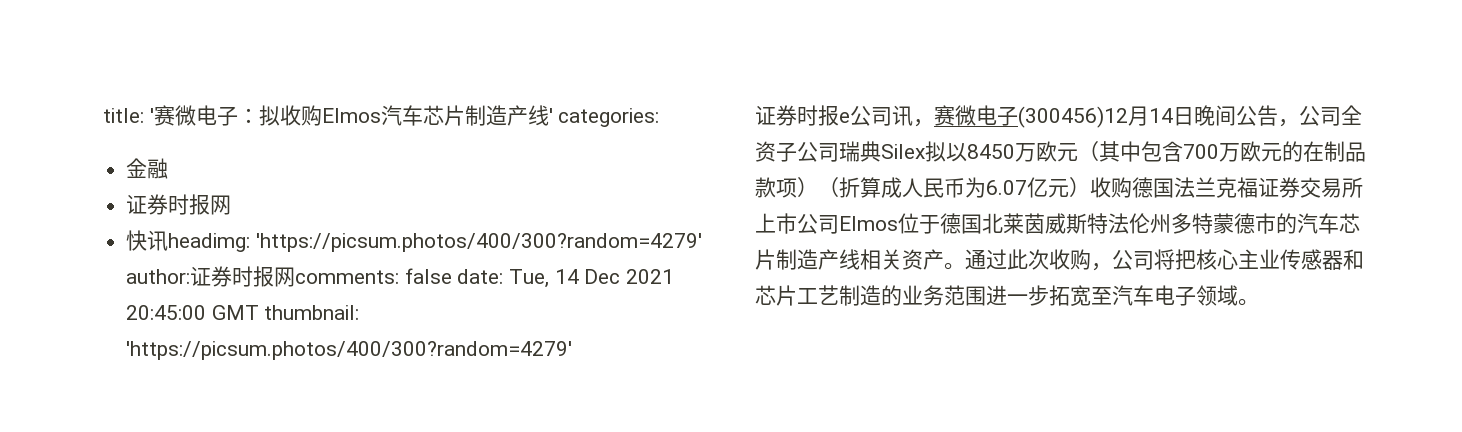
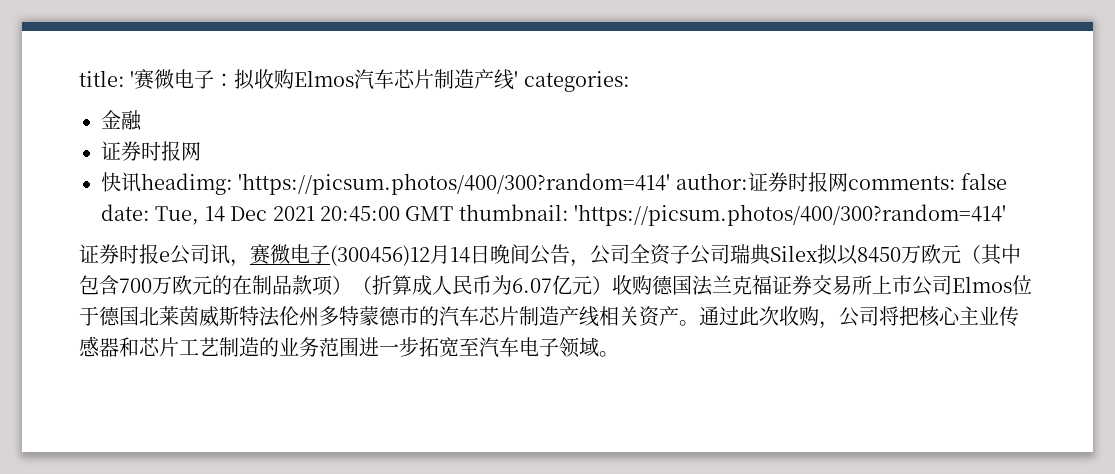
[255,233,702,252] 'https://picsum.photos/400/300?random=4279' -> [238,173,671,195] 'https://picsum.photos/400/300?random=414'
[126,341,573,360] 'https://picsum.photos/400/300?random=4279' -> [574,204,1007,226] 'https://picsum.photos/400/300?random=414'

